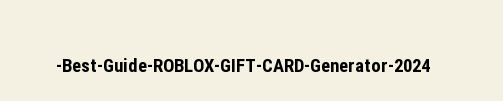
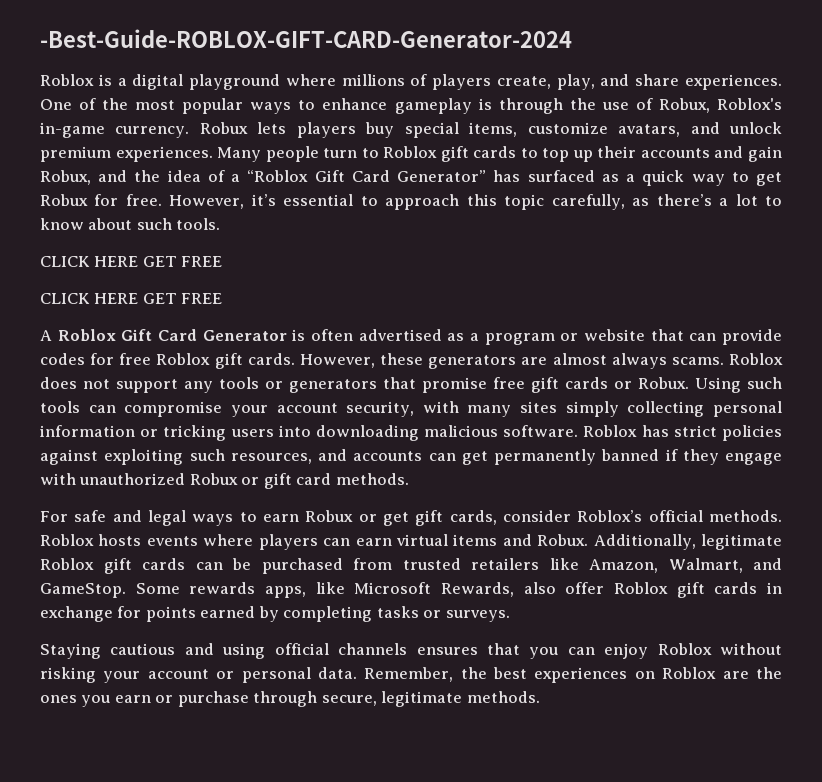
(430, 65) none -> [40,74,782,90] [40,98,783,114] [40,122,782,138] [40,146,782,162] [40,170,783,186] [40,194,783,210] [40,218,221,230] [40,256,223,267] [40,293,223,304] [40,329,782,345] [40,353,784,369] [40,377,782,393] [40,401,782,417] [40,425,782,441] [40,449,782,465] [40,473,409,489] [40,510,783,526] [40,534,782,550] [40,558,782,574] [40,582,782,598] [40,606,510,622] [40,643,782,659] [40,667,782,683] [40,691,540,707] // Roblox is a digital playground where millions of players create, play, and share experiences. One of the most popular ways to enhance gameplay is through the use of Robux, Roblox's in-game currency. Robux lets players buy special items, customize avatars, and unlock premium experiences. Many people turn to Roblox gift cards to top up their accounts and gain Robux, and the idea of a “Roblox Gift Card Generator” has surfaced as a quick way to get Robux for free. However, it’s essential to approach this topic carefully, as there’s a lot to know about such tools. // CLICK HERE GET FREE // CLICK HERE GET FREE // A Roblox Gift Card Generator is often advertised as a program or website that can provide codes for free Roblox gift cards. However, these generators are almost always scams. Roblox does not support any tools or generators that promise free gift cards or Robux. Using such tools can compromise your account security, with many sites simply collecting personal information or tricking users into downloading malicious software. Roblox has strict policies against exploiting such resources, and accounts can get permanently banned if they engage with unauthorized Robux or gift card methods. // For safe and legal ways to earn Robux or get gift cards, consider Roblox’s official methods. Roblox hosts events where players can earn virtual items and Robux. Additionally, legitimate Roblox gift cards can be purchased from trusted retailers like Amazon, Walmart, and GameStop. Some rewards apps, like Microsoft Rewards, also offer Roblox gift cards in exchange for points earned by completing tasks or surveys. // Staying cautious and using official channels ensures that you can enjoy Roblox without risking your account or personal data. Remember, the best experiences on Roblox are the ones you earn or purchase through secure, legitimate methods.

